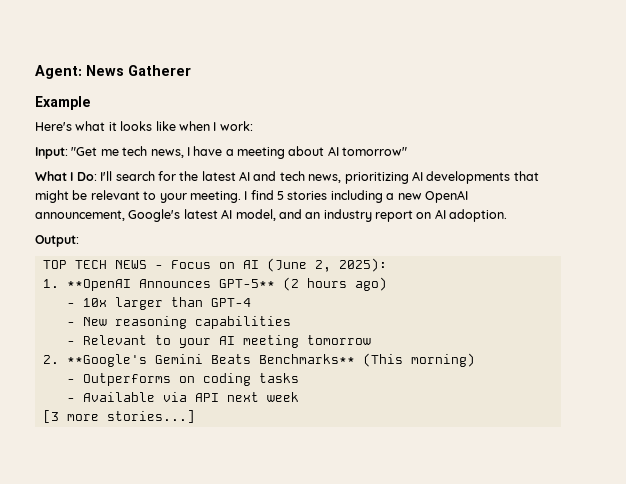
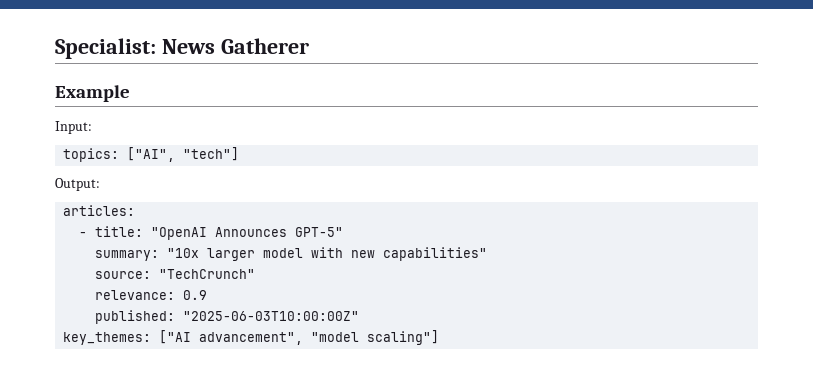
[35,65,82,79] Agent: -> [55,38,156,59] Specialist:
[35,121,253,131] [35,146,408,159] [35,171,539,184] [35,190,468,203] [35,209,508,222] [35,235,79,247] [42,258,387,272] [42,277,387,291] [66,297,251,310] [66,316,291,329] [66,335,371,348] [42,353,475,367] [66,373,299,386] [66,392,299,402] [42,410,195,423] Here's what it looks like when I work: // Input: "Get me tech news, I have a meeting about AI tomorrow" // What I Do: I'll search for the latest AI and tech news, prioritizing AI developments that might be relevant to your meeting. I find 5 stories including a new OpenAI announcement, Google's latest AI model, and an industry report on AI adoption. // Output: // TOP TECH NEWS - Focus on AI (June 2, 2025): // 1. **OpenAI Announces GPT-5** (2 hours ago) // - 10x larger than GPT-4 // - New reasoning capabilities // - Relevant to your AI meeting tomorrow // 2. **Google's Gemini Beats Benchmarks** (This morning) // - Outperforms on coding tasks // - Available via API next week // [3 more stories...] -> [55,121,92,134] [63,147,240,162] [55,178,100,191] [63,205,136,216] [79,226,344,240] [95,247,488,261] [95,269,256,279] [95,290,208,300] [95,310,360,324] [63,330,440,345] Input: // topics: ["AI", "tech"] // Output: // articles: // - title: "OpenAI Announces GPT-5" // summary: "10x larger model with new capabilities" // source: "TechCrunch" // relevance: 0.9 // published: "2025-06-03T10:00:00Z" // key_themes: ["AI advancement", "model scaling"]

